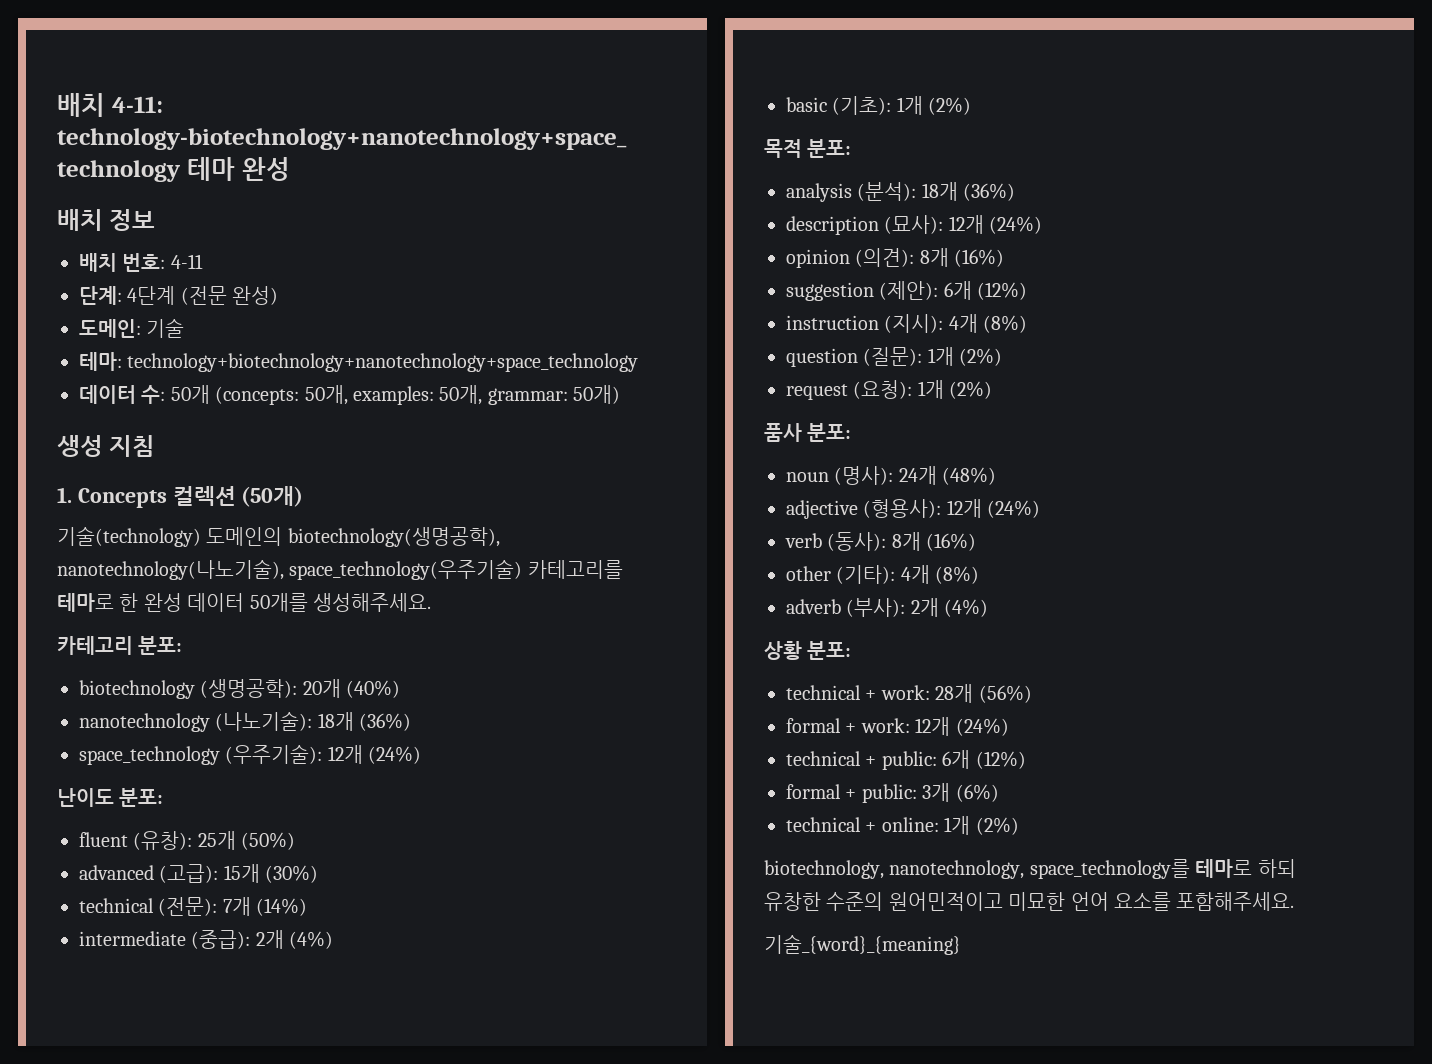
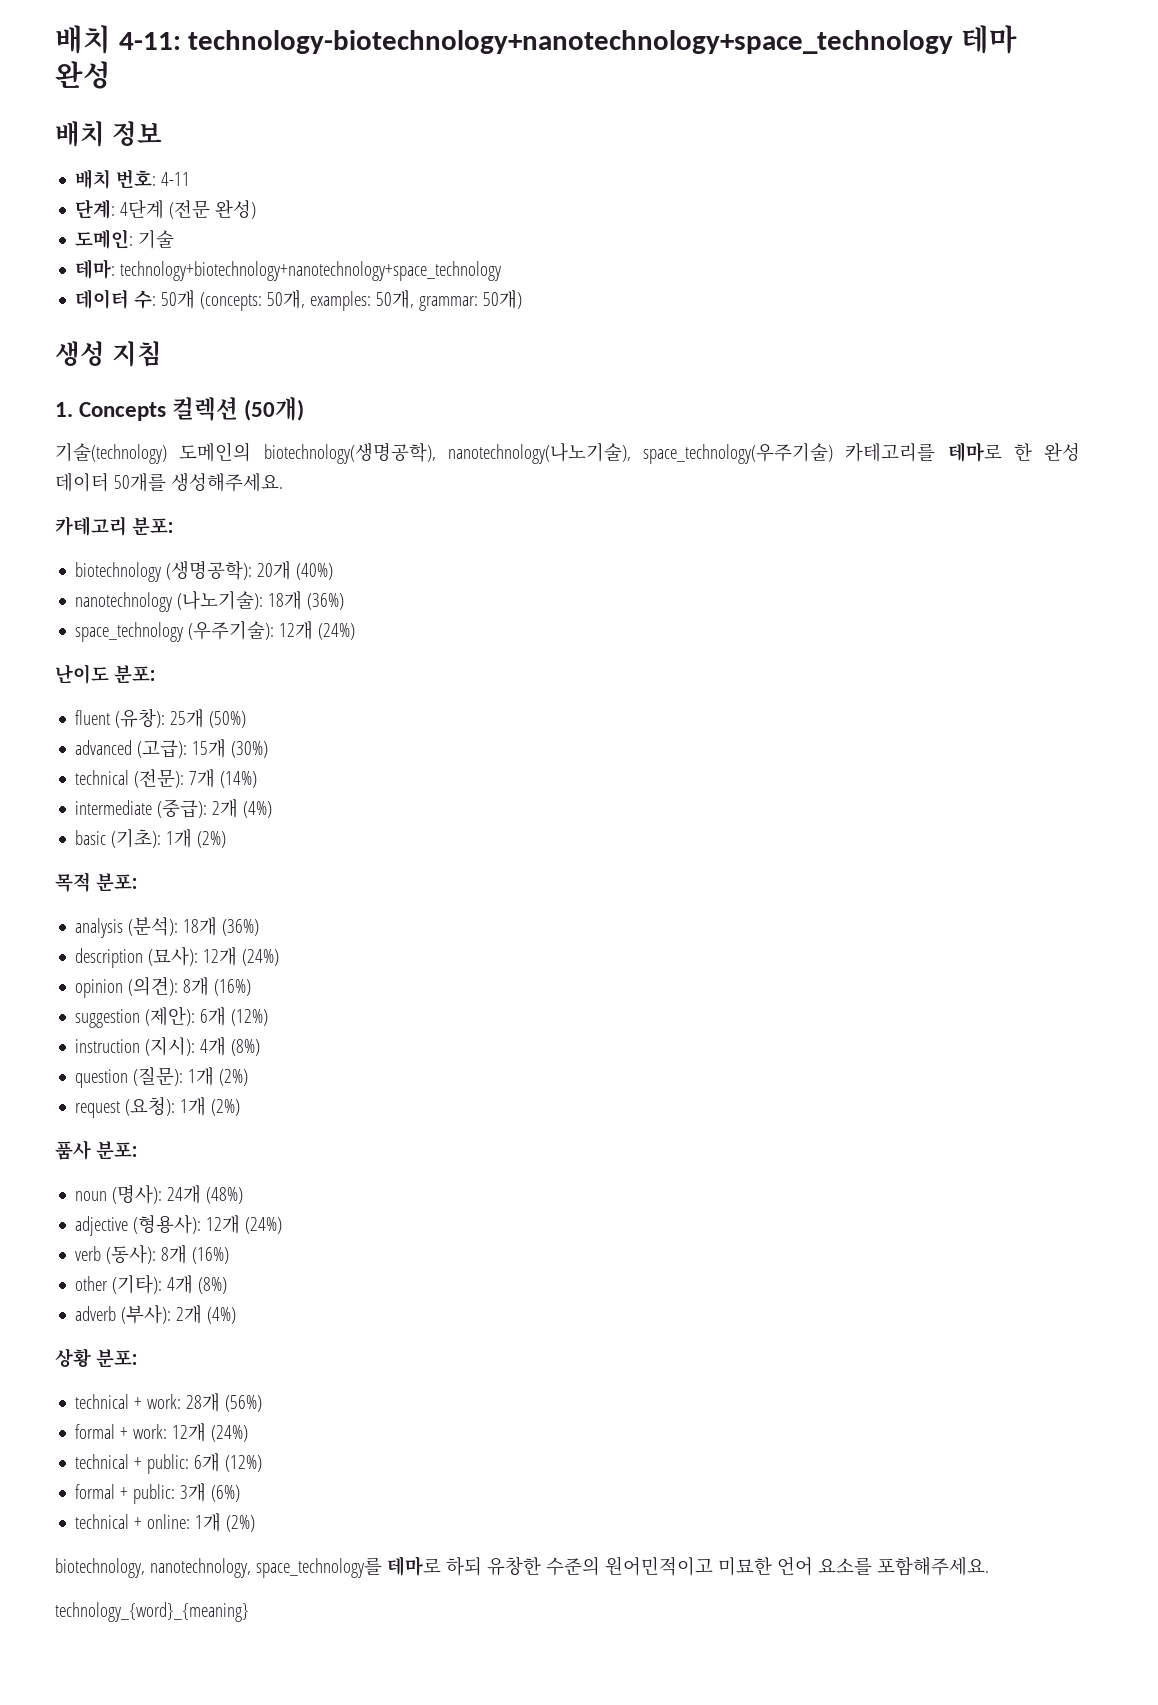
[764,934,961,955] 기술_{word}_{meaning} -> [55,1602,249,1622] technology_{word}_{meaning}

